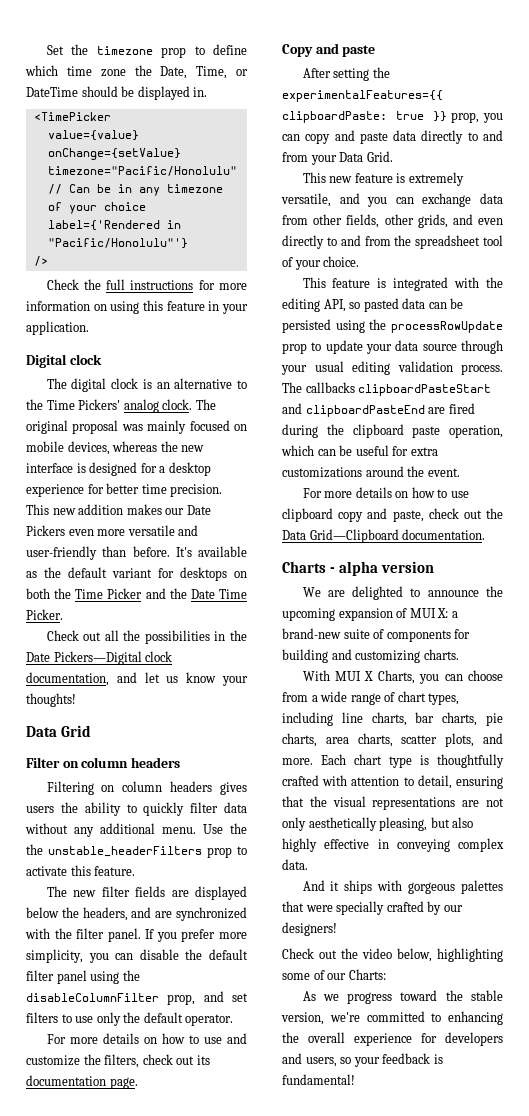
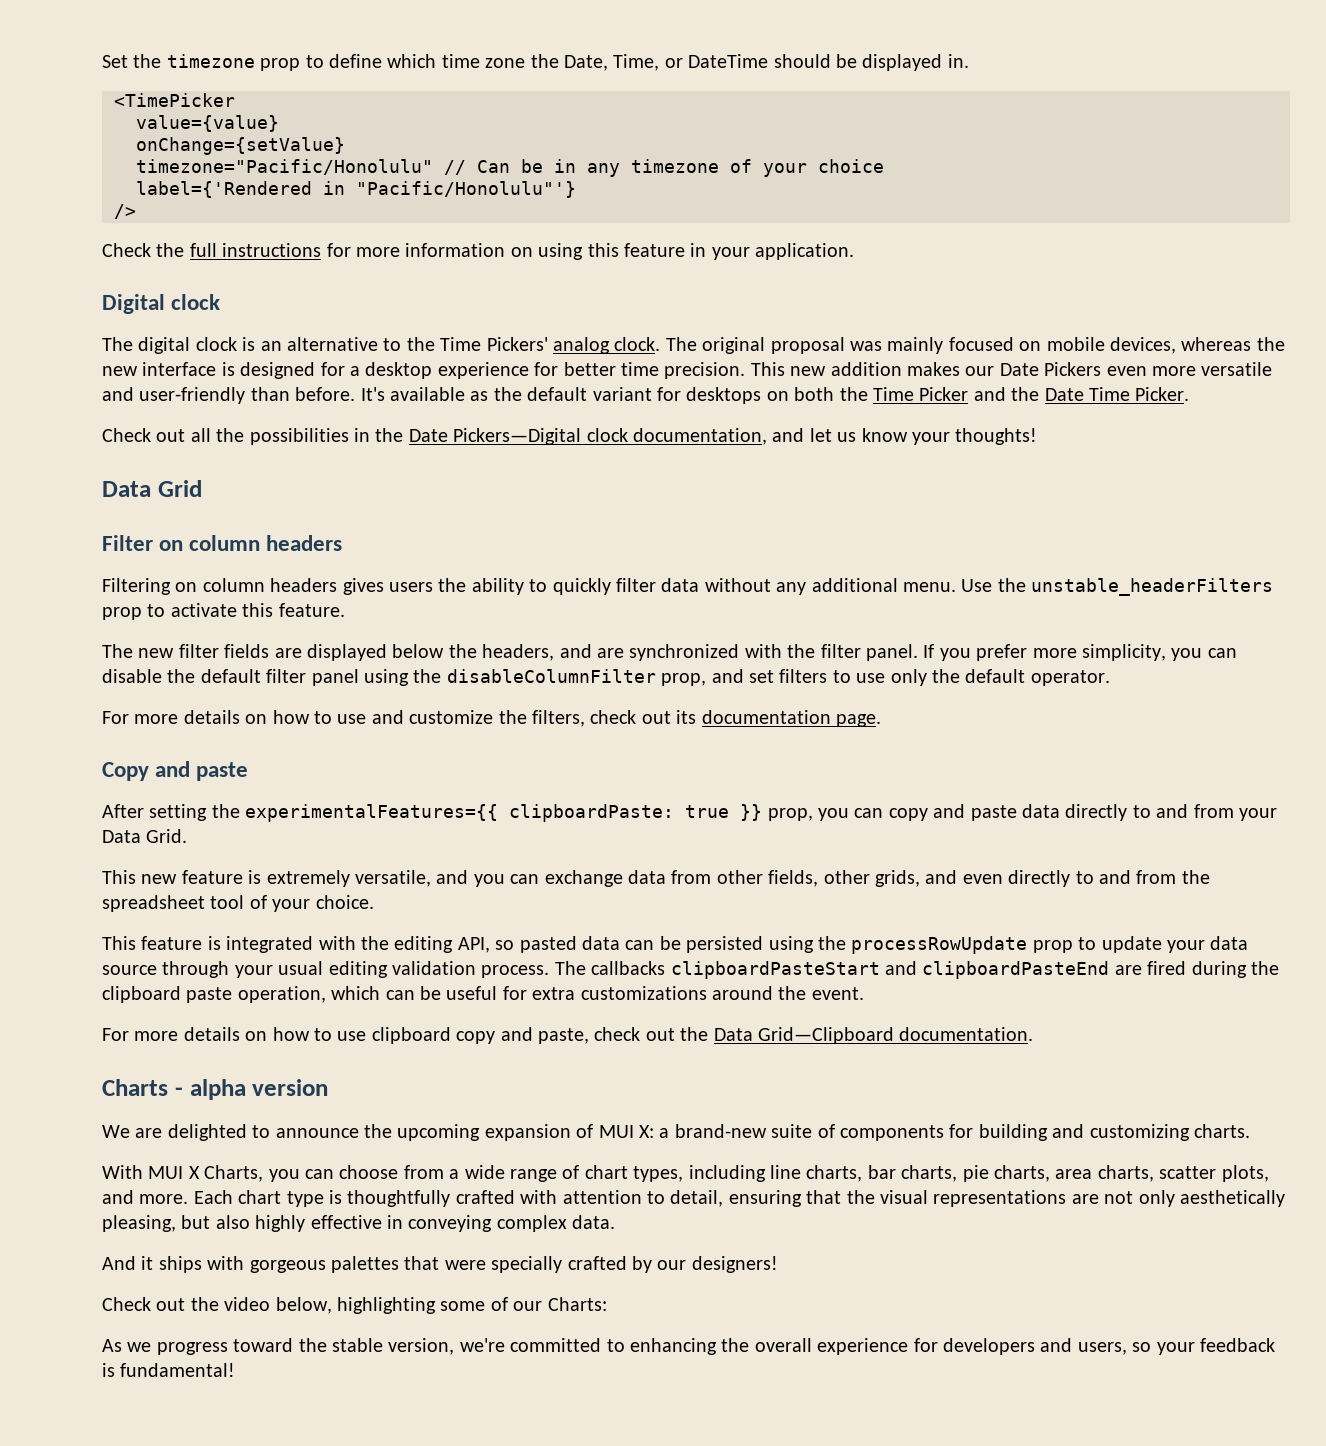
[26,844,43,855] the -> (1026, 585) none

